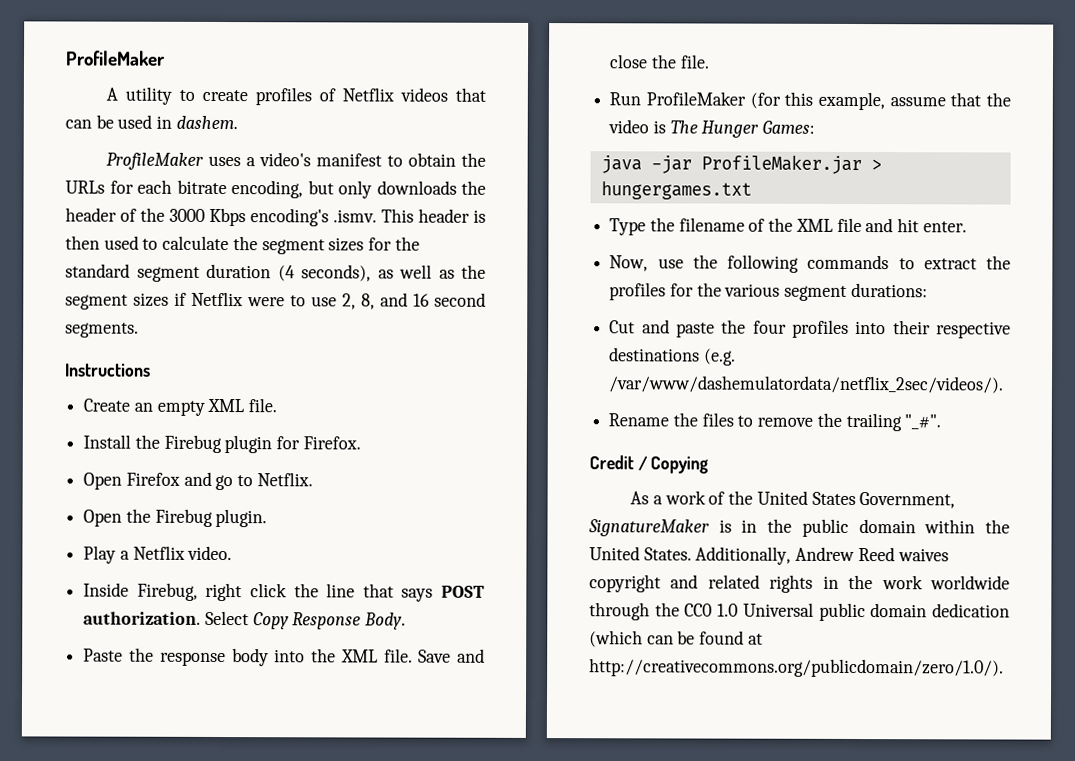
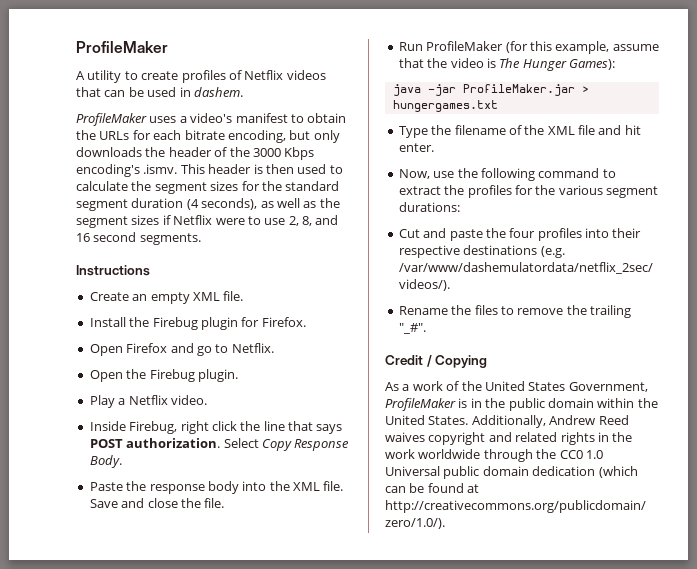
[762,120,816,134] Games: -> [569,59,615,70] Games):
[807,254,890,270] commands -> [538,168,600,178] command
[588,519,710,537] SignatureMaker -> [385,398,456,411] ProfileMaker

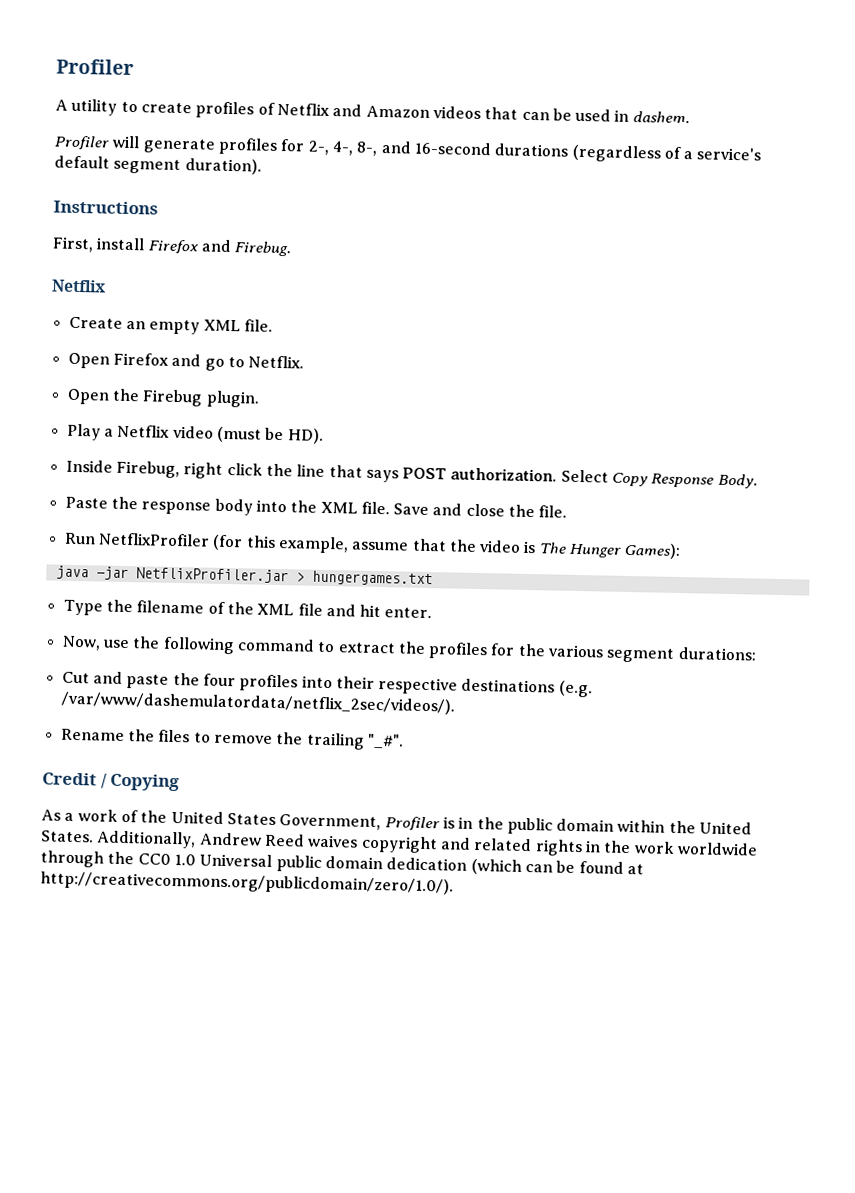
[76,41,168,53] ProfileMaker -> [56,58,134,76] Profiler
(284, 75) none -> [332,104,430,118] and Amazon
[76,113,347,126] [76,130,340,143] [76,147,315,160] [76,164,343,177] [76,181,340,194] [76,198,340,211] [76,215,339,228] [76,232,201,245] [76,265,150,276] ProfileMaker uses a video's manifest to obtain the URLs for each bitrate encoding, but only downloads the header of the 3000 Kbps encoding's .ismv. This header is then used to calculate the segment sizes for the standard segment duration (4 seconds), as well as the segment sizes if Netflix were to use 2, 8, and 16 second segments. // Instructions -> [54,135,762,163] [54,155,262,175] [53,200,158,215] [52,236,293,257] [51,279,106,293] Profiler will generate profiles for 2-, 4-, 8-, and 16-second durations (regardless of a service's default segment duration). // Instructions // First, install Firefox and Firebug. // Netflix
[89,317,306,330] // Install the Firebug plugin for Firefox. -> (273, 325) none
[170,395,207,405] video. -> [172,425,324,444] video (must be HD).
[426,41,504,51] ProfileMaker -> [97,532,210,547] NetflixProfiler
[462,84,575,96] ProfileMaker.jar -> [135,567,289,584] NetflixProfiler.jar
[385,398,456,411] ProfileMaker -> [384,816,440,832] Profiler

